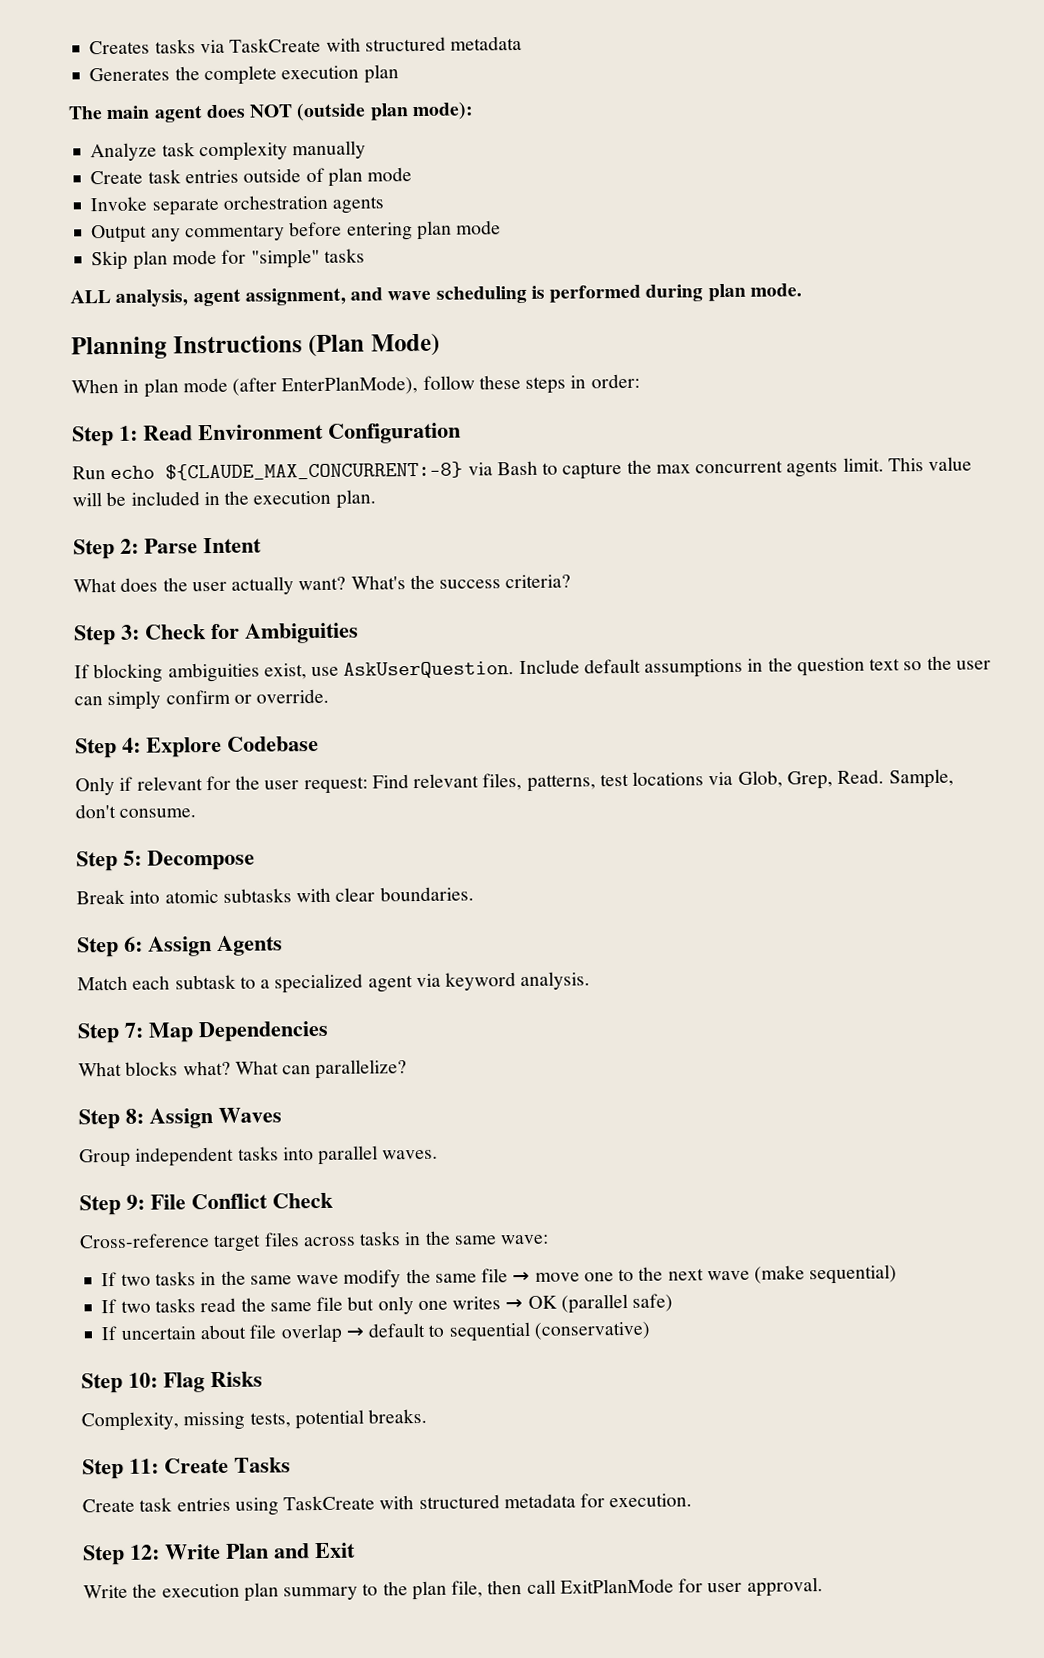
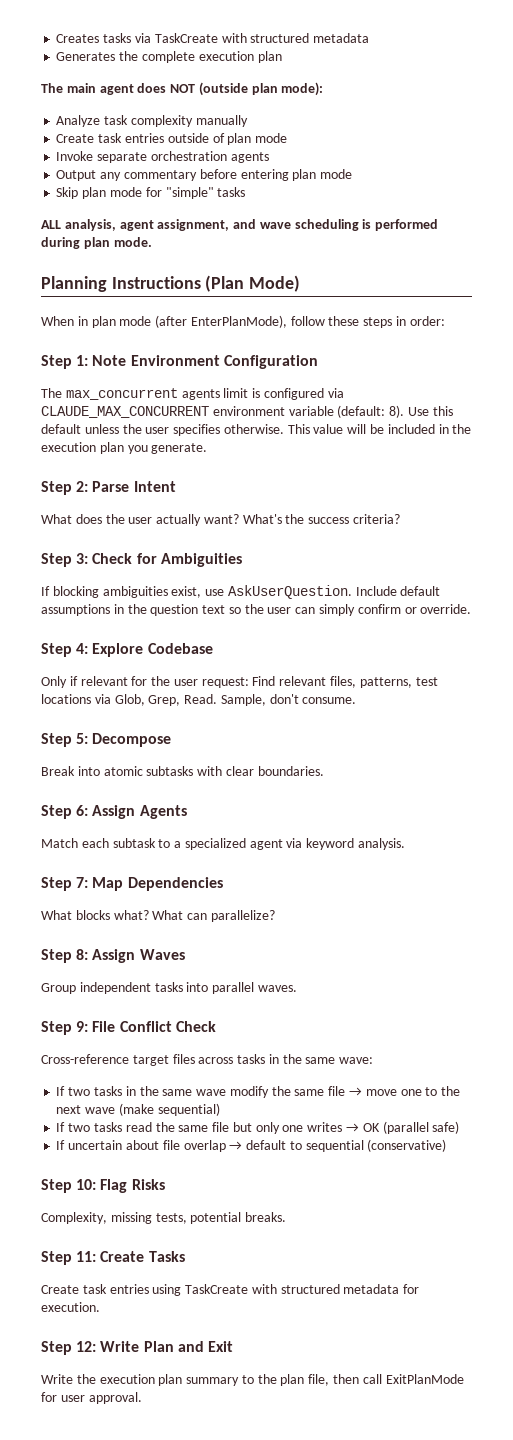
[143,425,193,441] Read -> [92,355,127,366] Note
[72,457,884,481] Run echo ${CLAUDE_MAX_CONCURRENT:-8} via Bash to capture the max concurrent agents limit. -> [41,388,344,400] [41,405,453,418] [41,424,284,436] The max_concurrent agents limit is configured via CLAUDE_MAX_CONCURRENT environment variable (default: 8). Use this default unless the user specifies otherwise.
[335,489,376,509] plan. -> [99,442,208,454] plan you generate.

